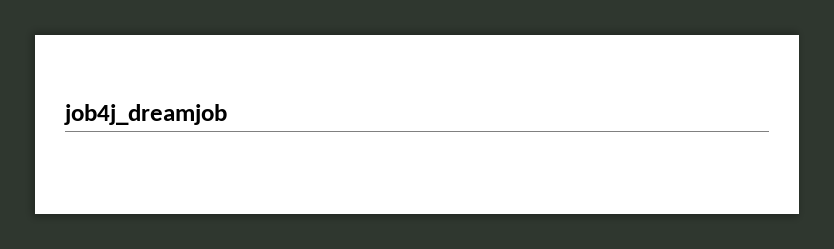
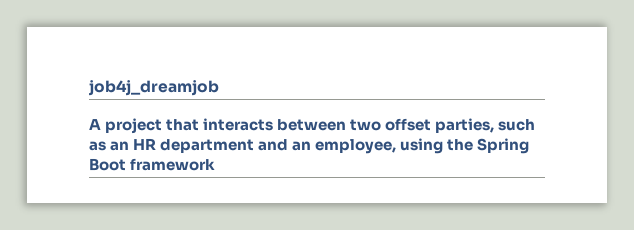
(227, 114) none -> [89,118,536,134] [89,138,530,154] [89,158,216,171] // A project that interacts between two offset parties, such as an HR department and an employee, using the Spring Boot framework

